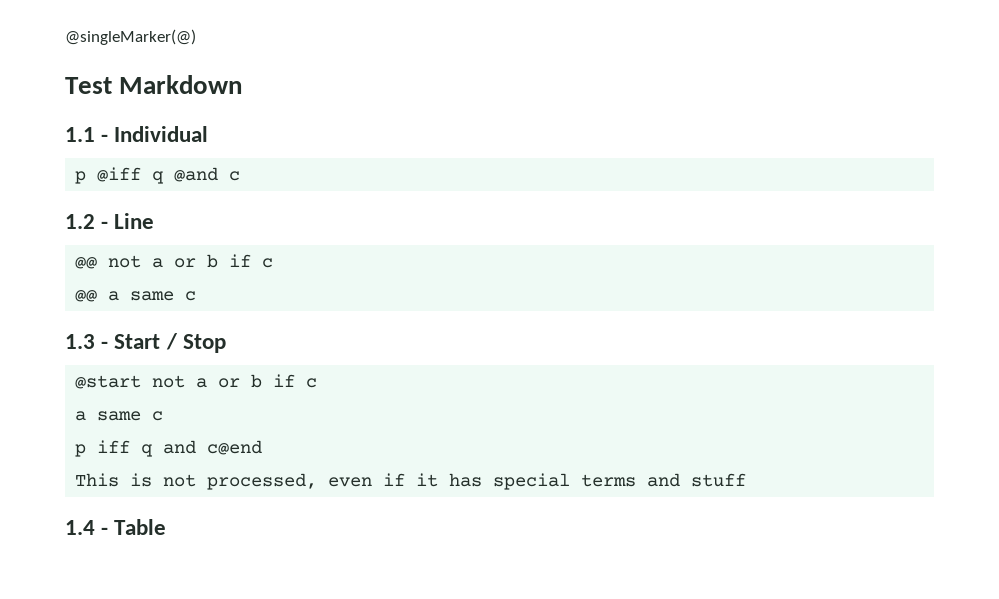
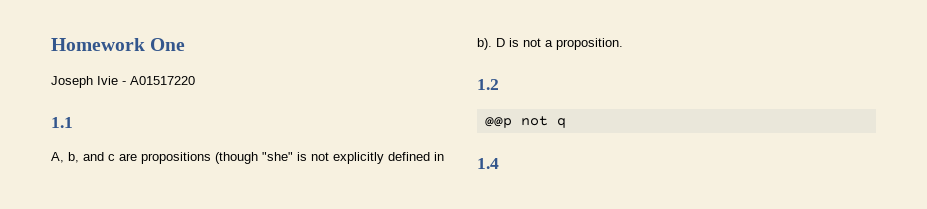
[65,29,196,45] [65,75,243,94] [65,126,209,142] [75,167,241,184] [65,213,155,229] [75,254,274,269] [75,290,197,302] [65,333,226,353] [75,374,318,389] [75,411,164,421] [75,440,263,457] [75,473,747,490] @singleMarker(@) // Test Markdown // 1.1 - Individual // p @iff q @and c // 1.2 - Line // @@ not a or b if c // @@ a same c // 1.3 - Start / Stop // @start not a or b if c // a same c // p iff q and c@end // This is not processed, even if it has special terms and stuff -> [51,38,186,51] [51,76,195,88] [51,117,73,128] [51,152,444,164] [477,38,623,50] [477,79,499,90] [484,116,566,128] Homework One // Joseph Ivie - A01517220 // 1.1 // A, b, and c are propositions (though "she" is not explicitly defined in b). D is not a proposition. // 1.2 // @@p not q
[101,519,167,535] - Table -> (499, 163) none

